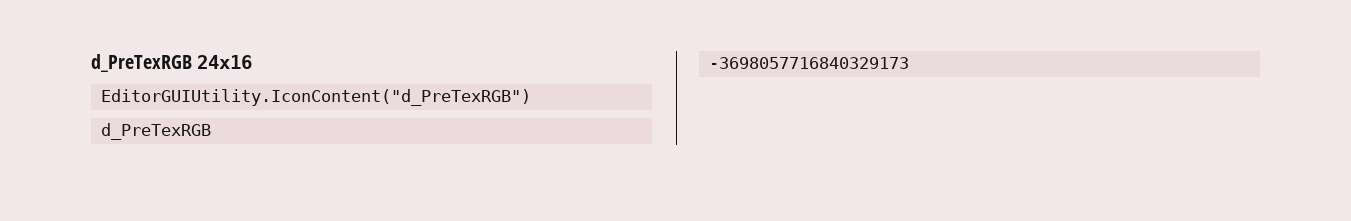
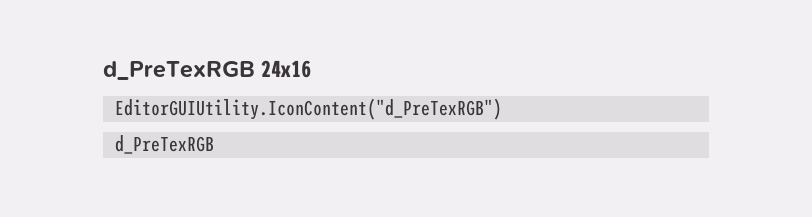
[709,57,910,69] // -3698057716840329173 -> (215, 144) none

